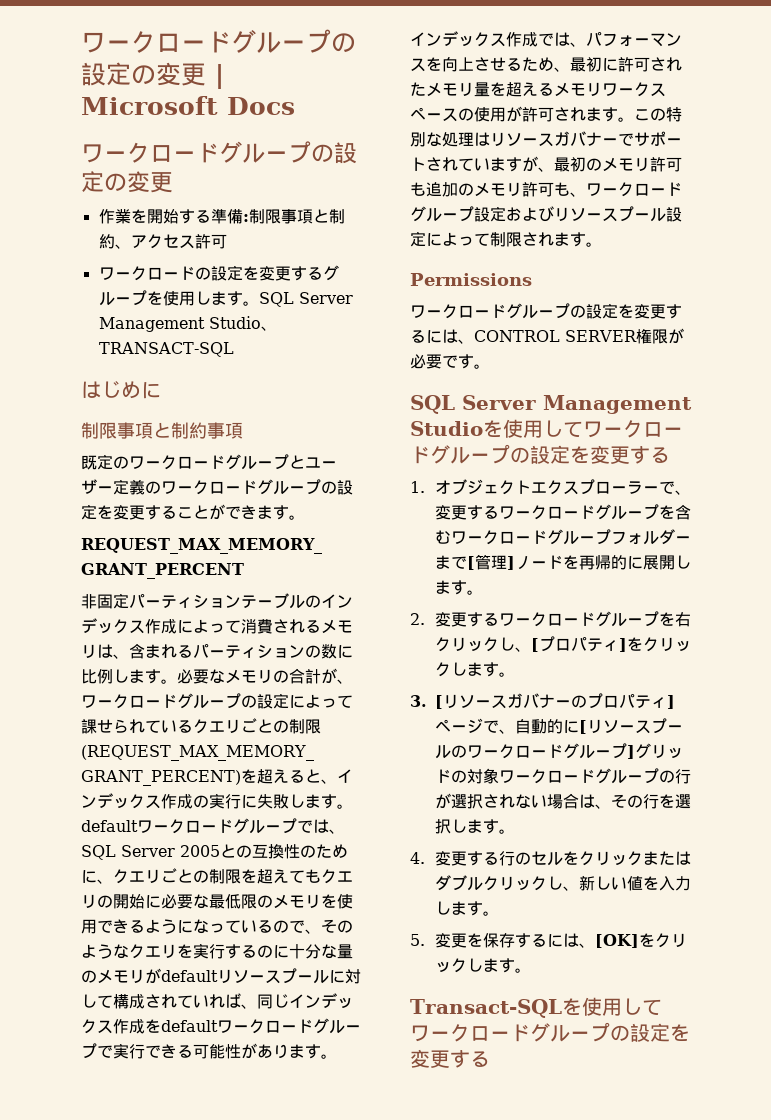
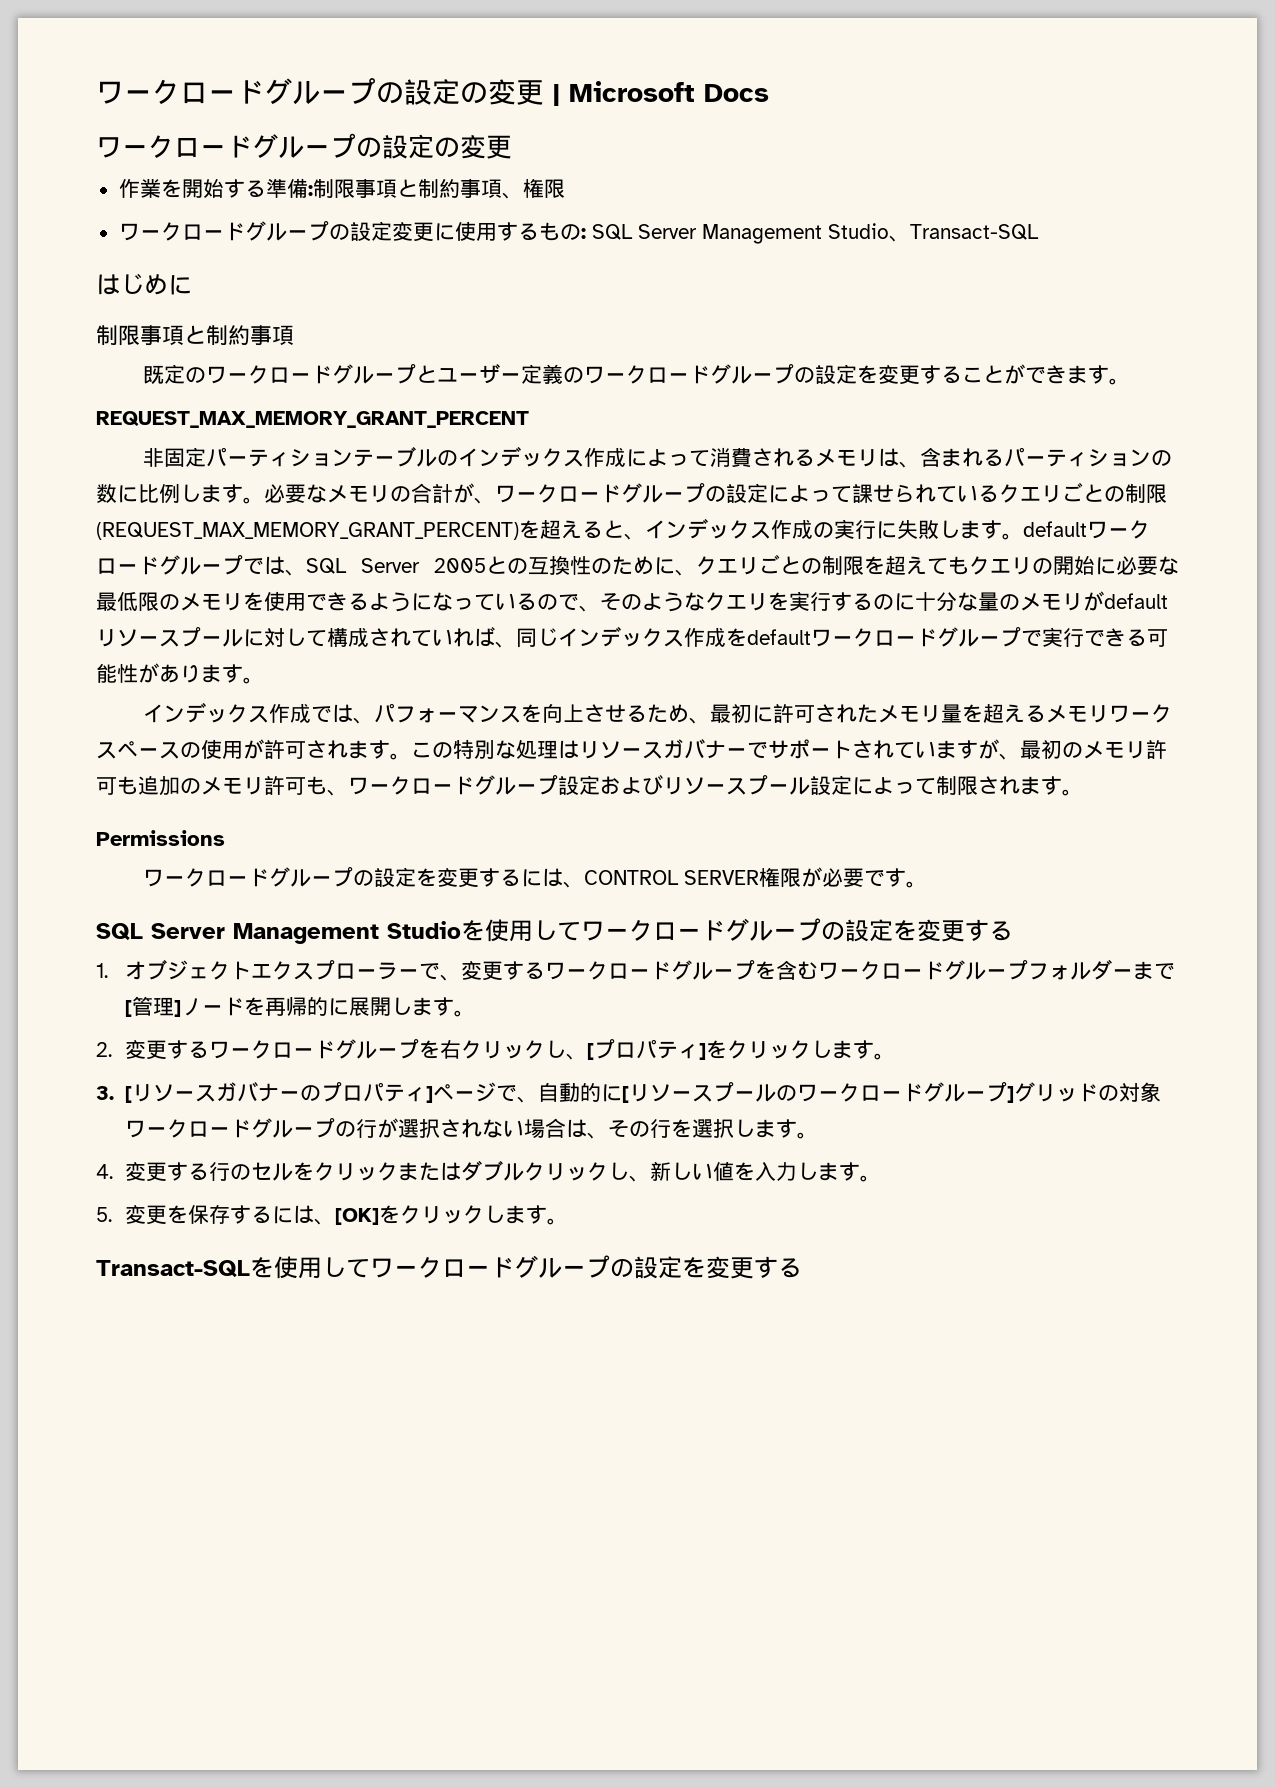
[114,234,227,249] [98,265,339,281] [98,290,259,306] 、アクセス許可 // ワークロードの設定を変更するグループを使用します。 -> [459,178,565,199] [118,221,586,242] 事項、権限 // ワークロードグループの設定変更に使用するもの:
[98,342,234,357] TRANSACT-SQL -> [909,224,1039,240] Transact-SQL

